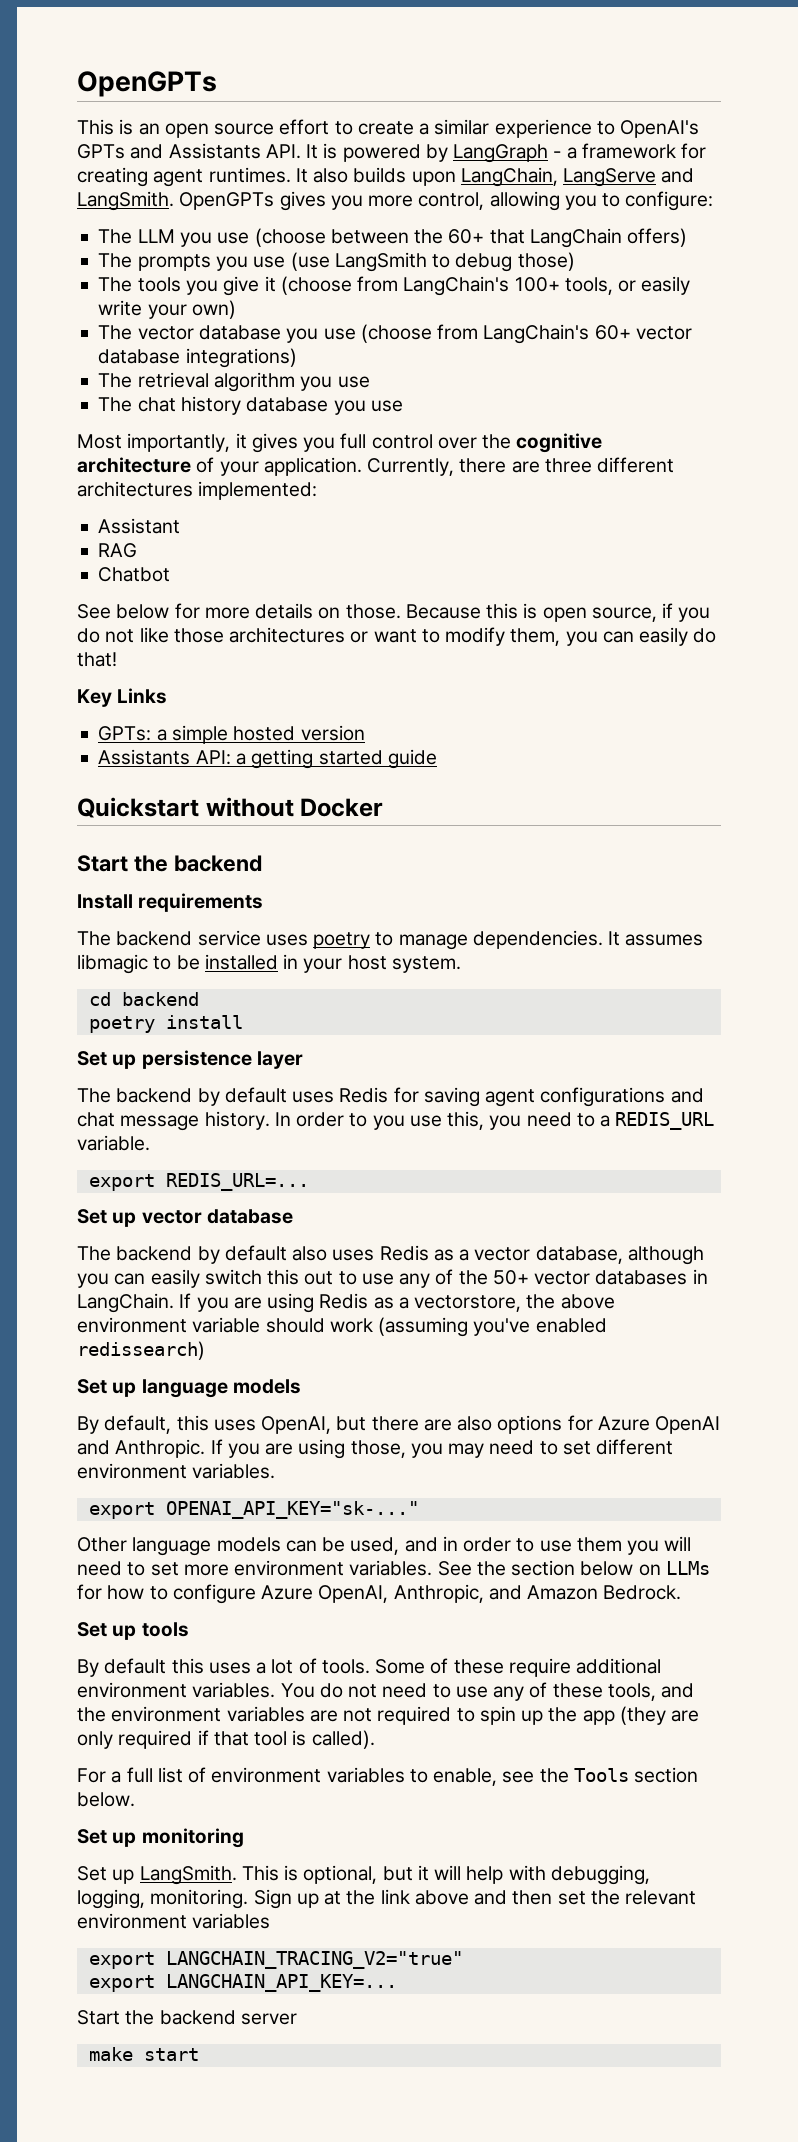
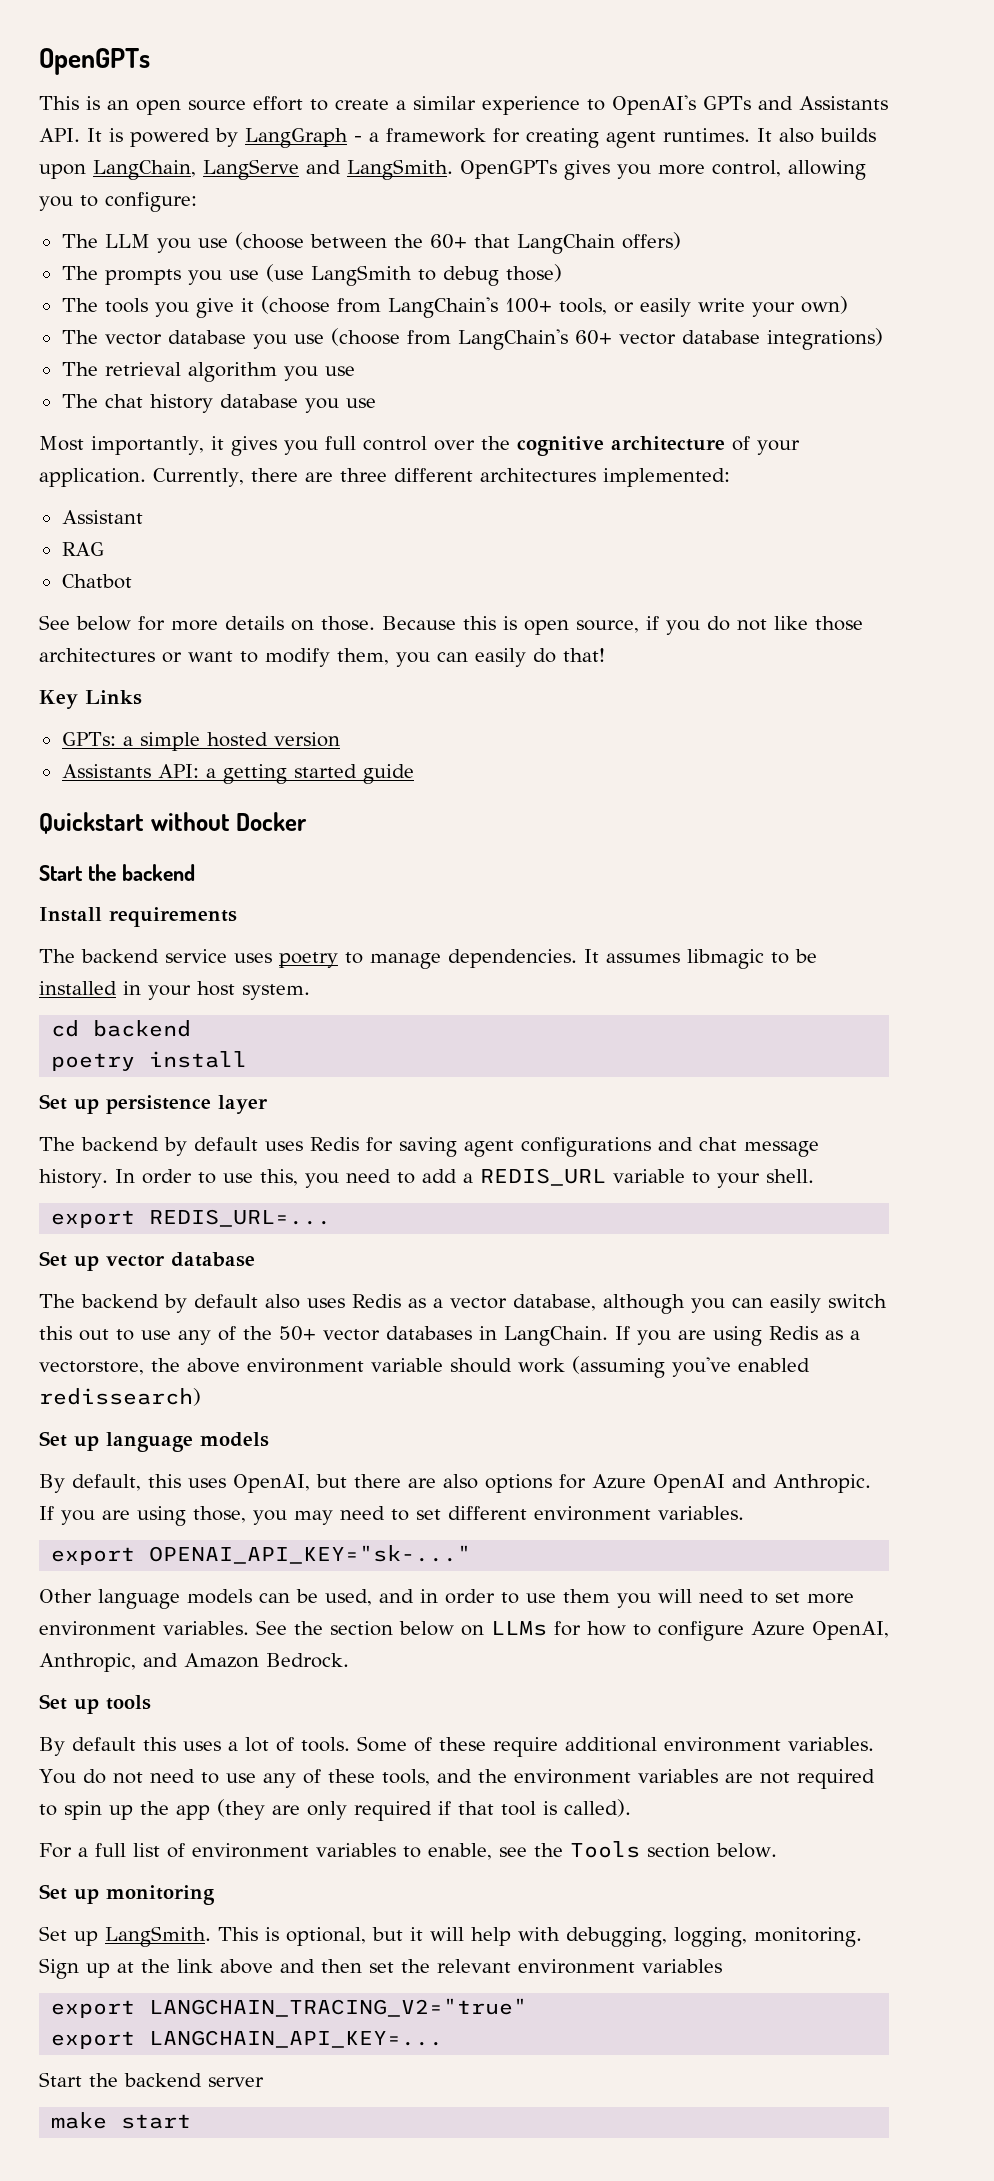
[372,1115,405,1130] you -> (216, 1178) none
(595, 1120) none -> [421,1169,457,1183] add
[77,1135,150,1151] variable. -> [612,1169,814,1188] variable to your shell.

